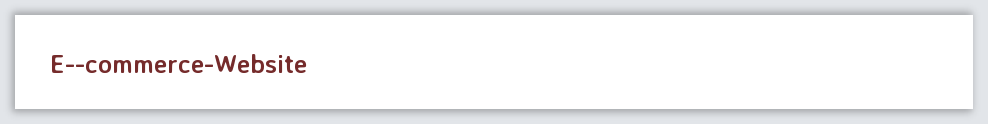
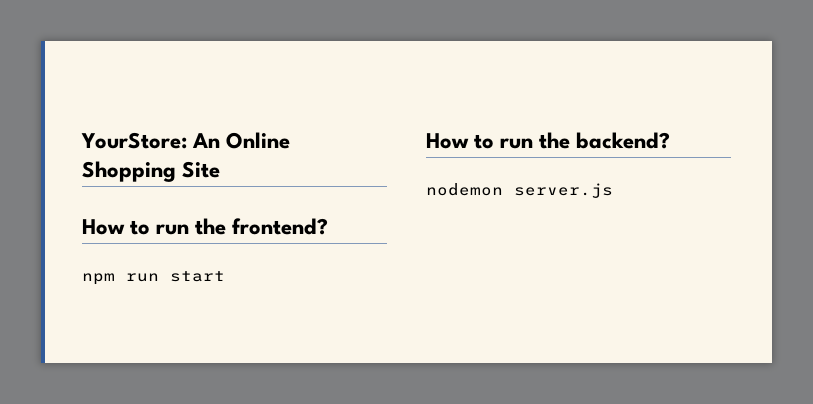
[50,54,307,73] E--commerce-Website -> [81,132,291,149] [82,161,221,182] [82,218,329,235] [82,271,225,285] [426,132,671,149] [426,183,613,198] YourStore: An Online Shopping Site // How to run the frontend? // npm run start // How to run the backend? // nodemon server.js

